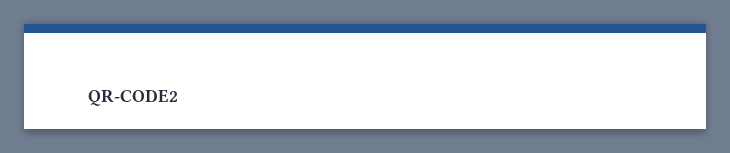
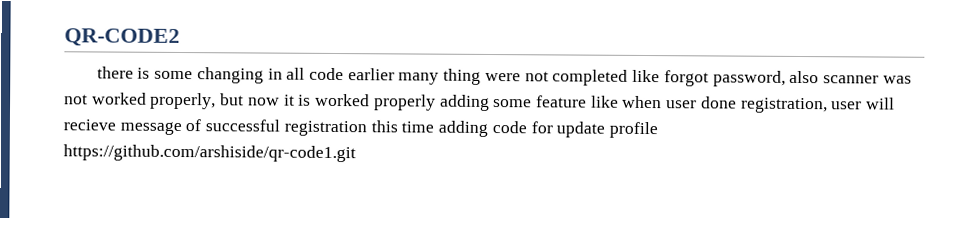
(178, 97) none -> [96,66,912,87] [64,92,896,114] [63,119,658,139] [63,144,356,163] // there is some changing in all code earlier many thing were not completed like forgot password, also scanner was not worked properly, but now it is worked properly adding some feature like when user done registration, user will recieve message of successful registration this time adding code for update profile https://github.com/arshiside/qr-code1.git

